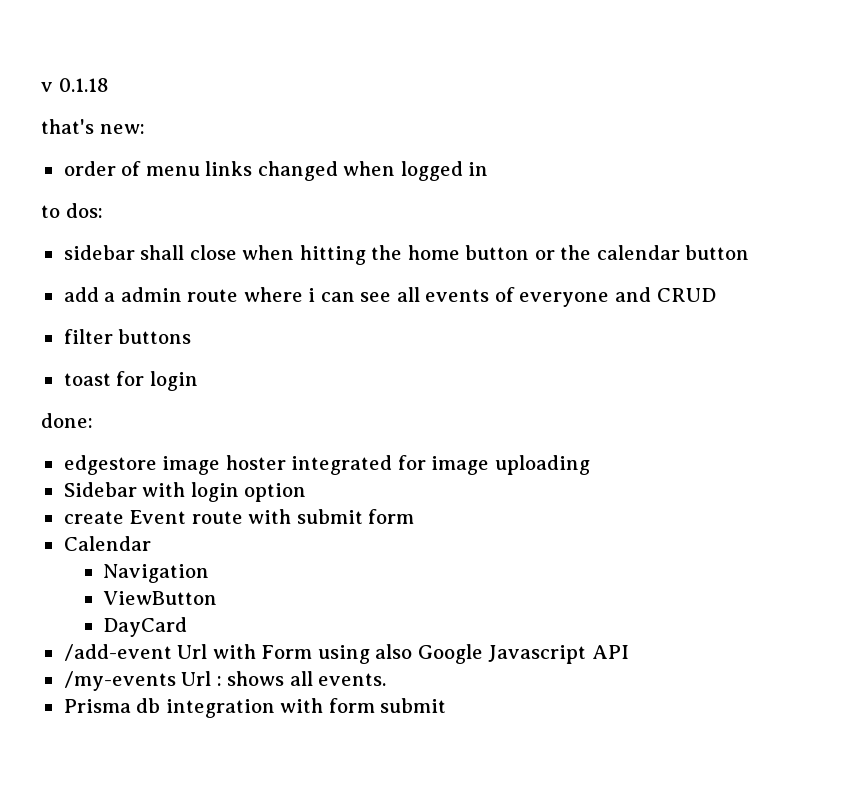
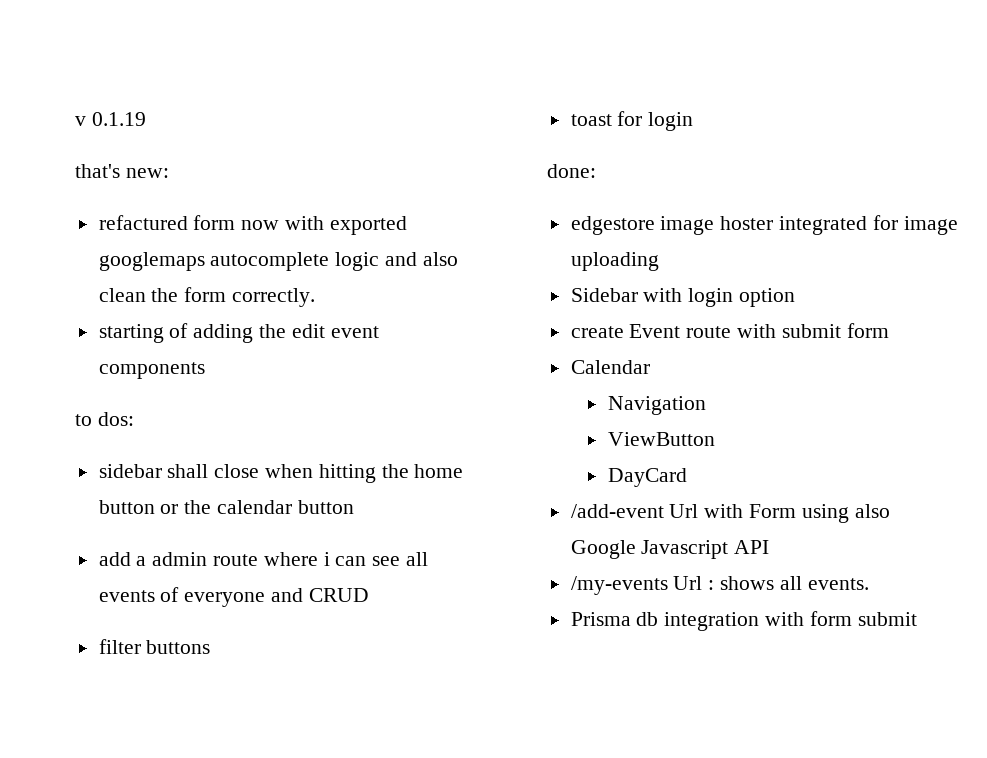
[58,78,109,92] 0.1.18 -> [91,112,146,126] 0.1.19
[63,161,489,181] order of menu links changed when logged in -> [98,215,407,235] [98,252,458,271] [98,287,316,307] [98,323,379,343] [98,362,205,379] refactured form now with exported googlemaps autocomplete logic and also clean the form correctly. // starting of adding the edit event components

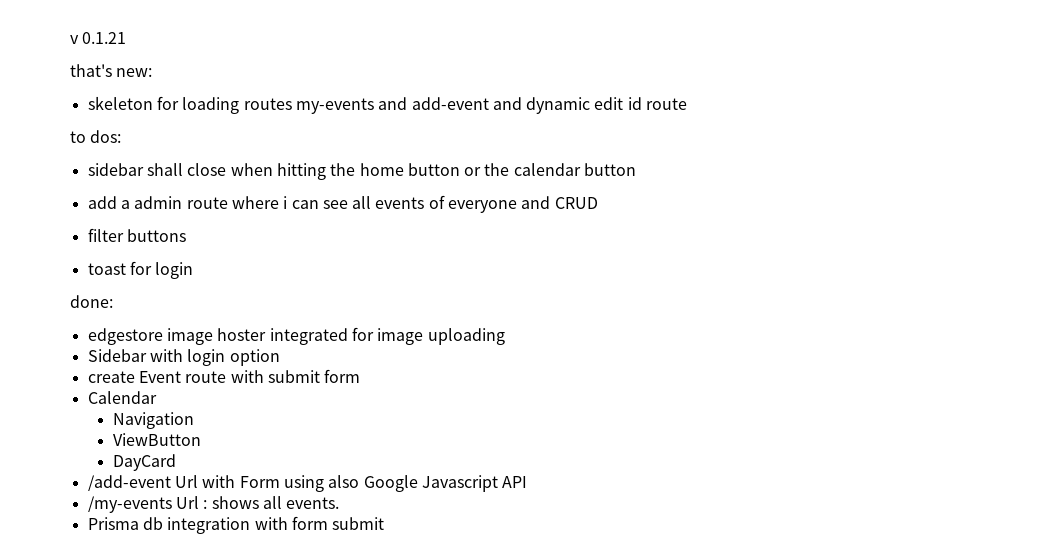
[91,112,146,126] 0.1.19 -> [82,32,127,44] 0.1.21
[98,215,407,235] [98,252,458,271] [98,287,316,307] [98,323,379,343] [98,362,205,379] refactured form now with exported googlemaps autocomplete logic and also clean the form correctly. // starting of adding the edit event components -> [87,96,688,114] skeleton for loading routes my-events and add-event and dynamic edit id route

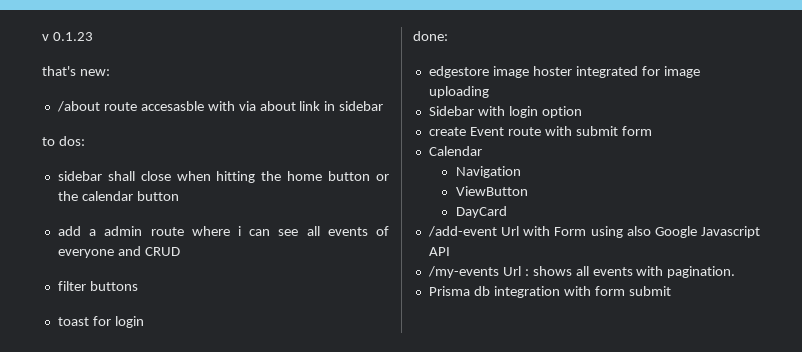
[82,32,127,44] 0.1.21 -> [52,32,93,41] 0.1.23
[87,96,688,114] skeleton for loading routes my-events and add-event and dynamic edit id route -> [56,101,384,112] /about route accesasble with via about link in sidebar
[286,497,340,509] events. -> [592,266,736,278] events with pagination.

